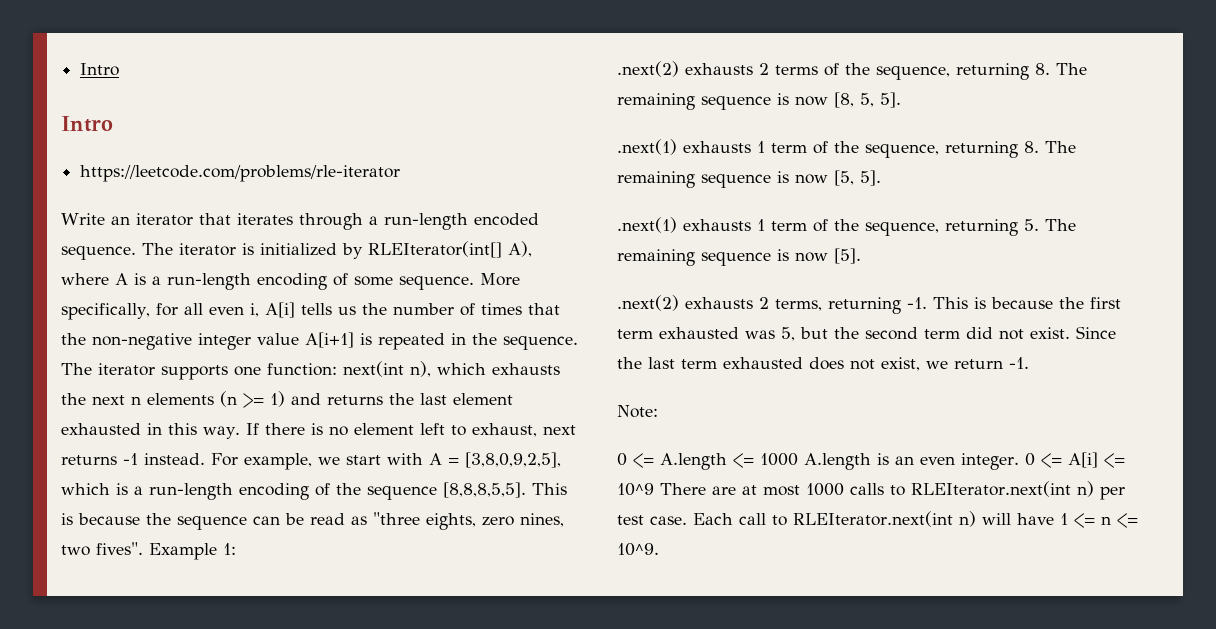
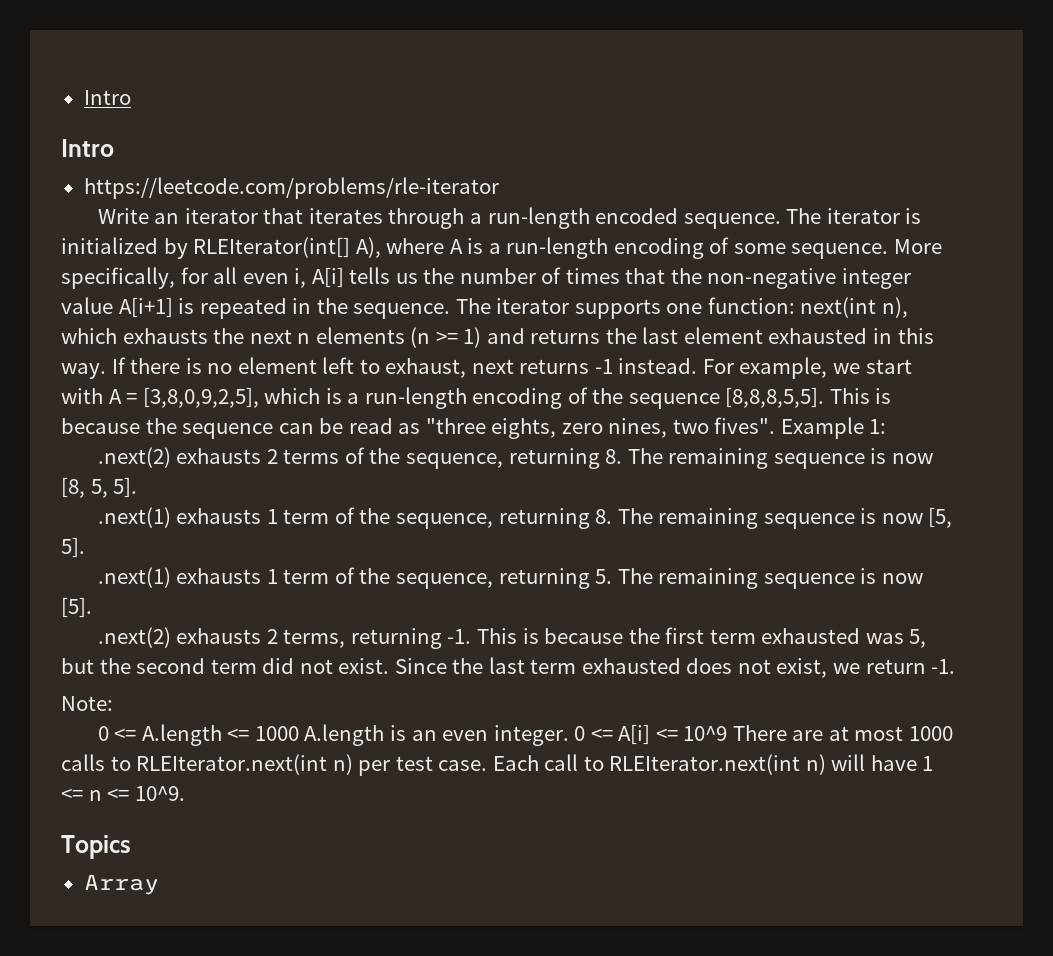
(659, 549) none -> [61,835,131,859] [83,874,159,895] // Topics // Array

